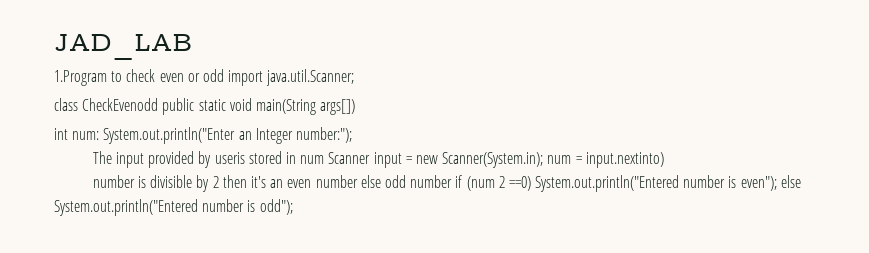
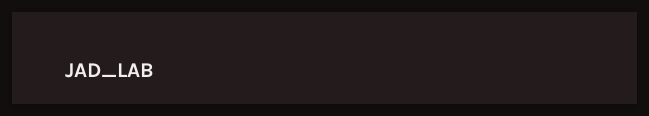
[54,69,355,86] [54,98,356,115] [54,127,352,144] [92,151,664,168] [92,175,801,192] [54,199,293,216] // 1.Program to check even or odd import java.util.Scanner; // class CheckEvenodd public static void main(String args[]) // int num: System.out.println("Enter an Integer number:"); // The input provided by useris stored in num Scanner input = new Scanner(System.in); num = input.nextinto) // number is divisible by 2 then it's an even number else odd number if (num 2 ==0) System.out.println("Entered number is even"); else System.out.println("Entered number is odd"); -> (154, 70) none

